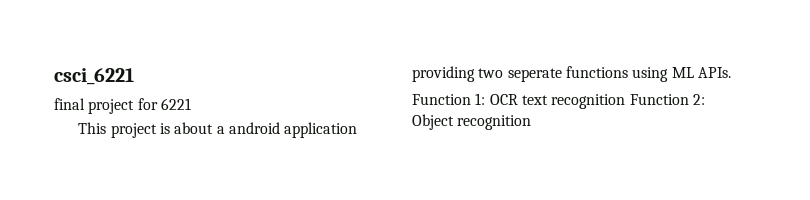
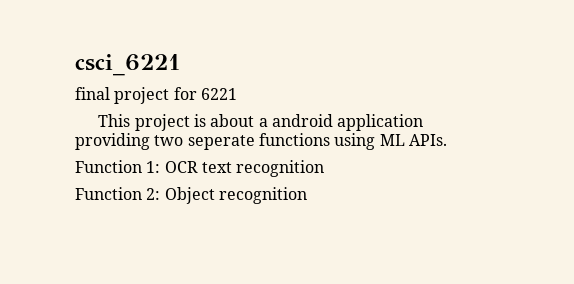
(626, 101) none -> (325, 168) //

